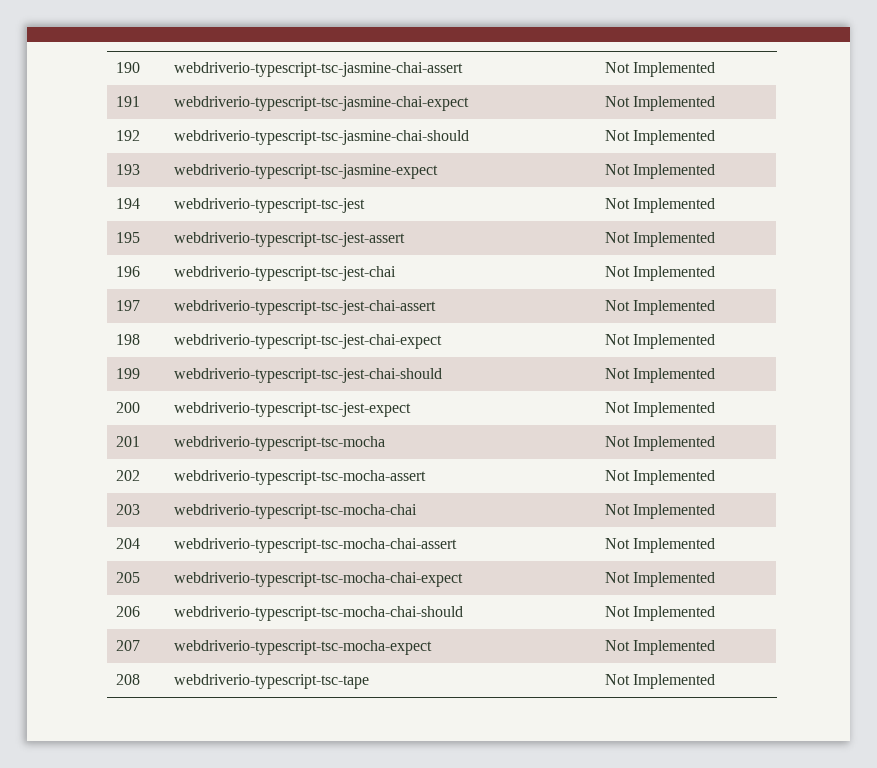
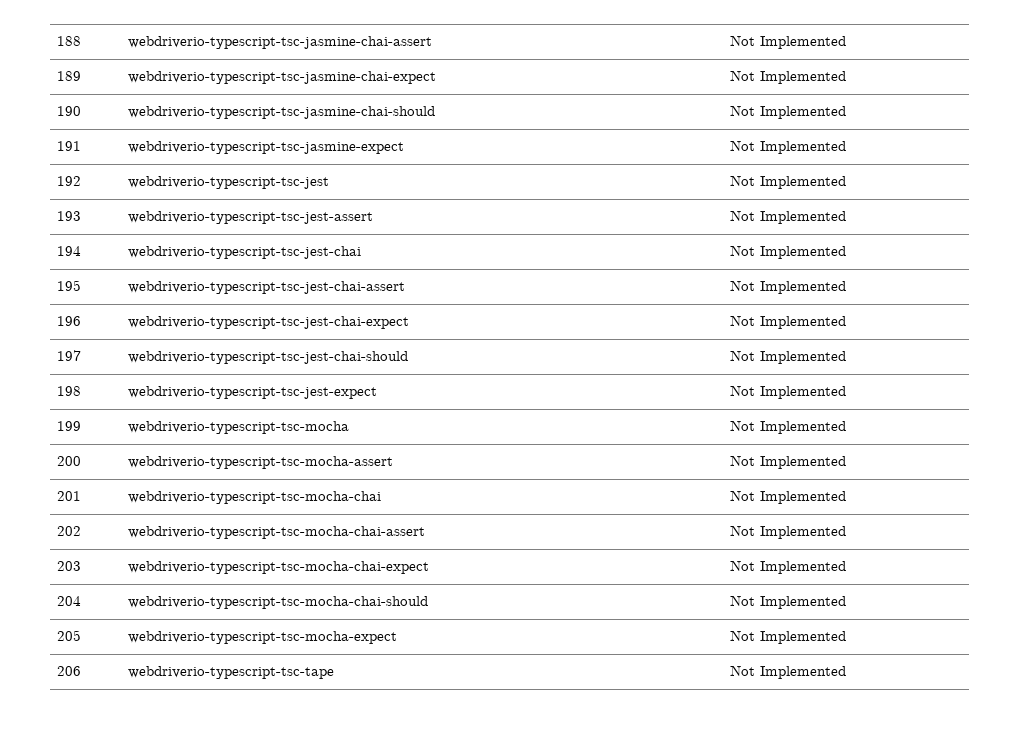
[115,62,140,73] 190 -> [56,36,81,46] 188
[115,96,140,107] 191 -> [56,71,81,81] 189
[115,130,140,141] 192 -> [56,106,81,116] 190
[115,164,140,175] 193 -> [56,141,81,151] 191
[115,198,140,209] 194 -> [56,176,81,186] 192
[115,232,140,243] 195 -> [56,211,81,221] 193
[115,266,140,277] 196 -> [56,246,81,256] 194
[115,300,140,311] 197 -> [56,280,81,291] 195
[115,334,140,345] 198 -> [56,316,81,326] 196
[115,368,140,379] 199 -> [56,350,81,361] 197
[115,402,140,413] 200 -> [56,386,81,396] 198
[115,436,140,447] 201 -> [56,421,81,431] 199
[115,470,140,481] 202 -> [56,456,81,466] 200
[115,504,140,515] 203 -> [56,491,81,501] 201
[115,538,140,549] 204 -> [56,526,81,536] 202
[115,572,140,583] 205 -> [56,561,81,571] 203
[115,606,140,617] 206 -> [56,596,81,606] 204
[115,640,140,651] 207 -> [56,630,81,641] 205
[115,674,140,685] 208 -> [56,666,81,676] 206

